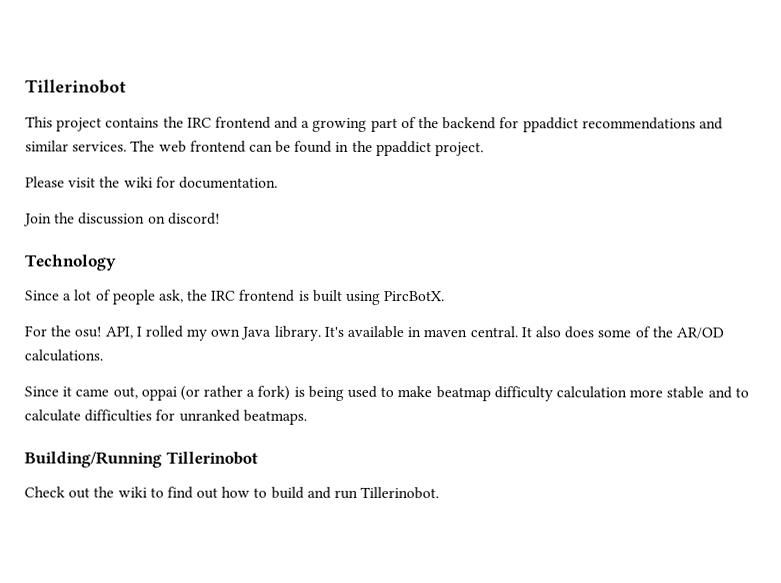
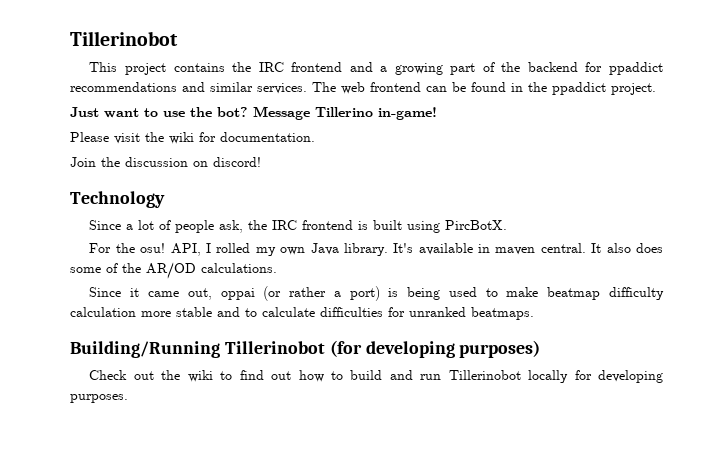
(485, 149) none -> [70,106,437,120] // Just want to use the bot? Message Tillerino in-game!
[257,385,291,401] fork) -> [349,286,380,301] port)
(258, 458) none -> [329,340,541,358] (for developing purposes)
[360,486,440,500] Tillerinobot. -> [448,370,663,383] [70,394,128,403] Tillerinobot locally for developing purposes.

